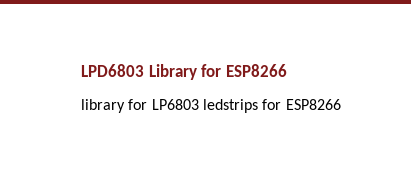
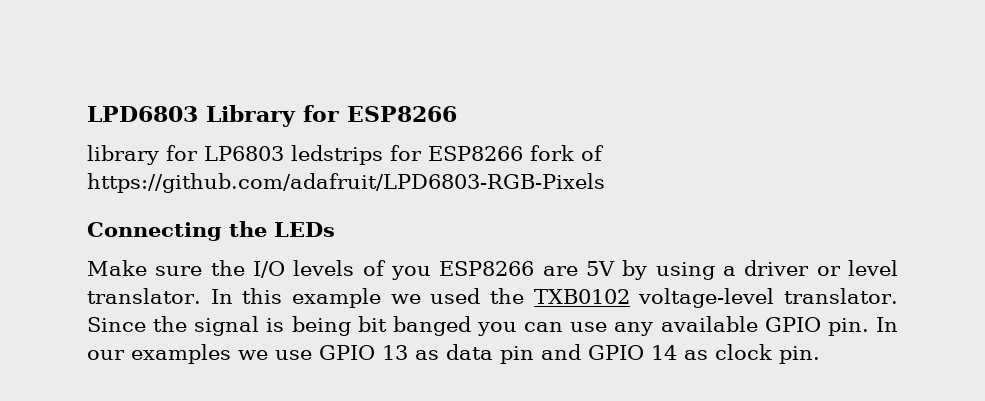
(341, 104) none -> [530,145,604,161] [87,173,605,193] [87,221,335,241] [87,260,899,280] [87,288,899,308] [87,316,898,336] [87,344,820,364] fork of https://github.com/adafruit/LPD6803-RGB-Pixels // Connecting the LEDs // Make sure the I/O levels of you ESP8266 are 5V by using a driver or level translator. In this example we used the TXB0102 voltage-level translator. Since the signal is being bit banged you can use any available GPIO pin. In our examples we use GPIO 13 as data pin and GPIO 14 as clock pin.

